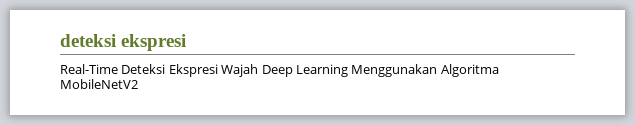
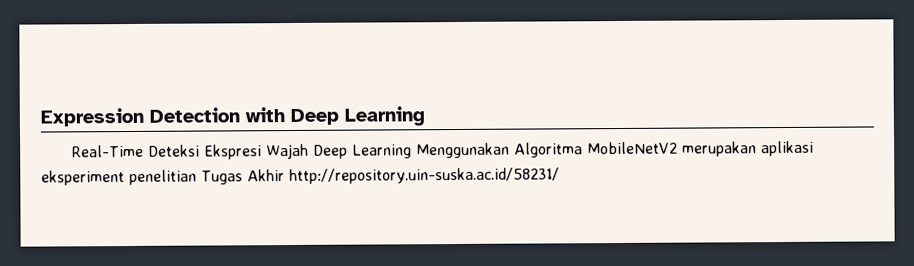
[60,34,187,51] deteksi ekspresi -> [40,106,425,127] Expression Detection with Deep Learning
(138, 84) none -> [682,140,815,157] [41,167,560,186] merupakan aplikasi eksperiment penelitian Tugas Akhir http://repository.uin-suska.ac.id/58231/

